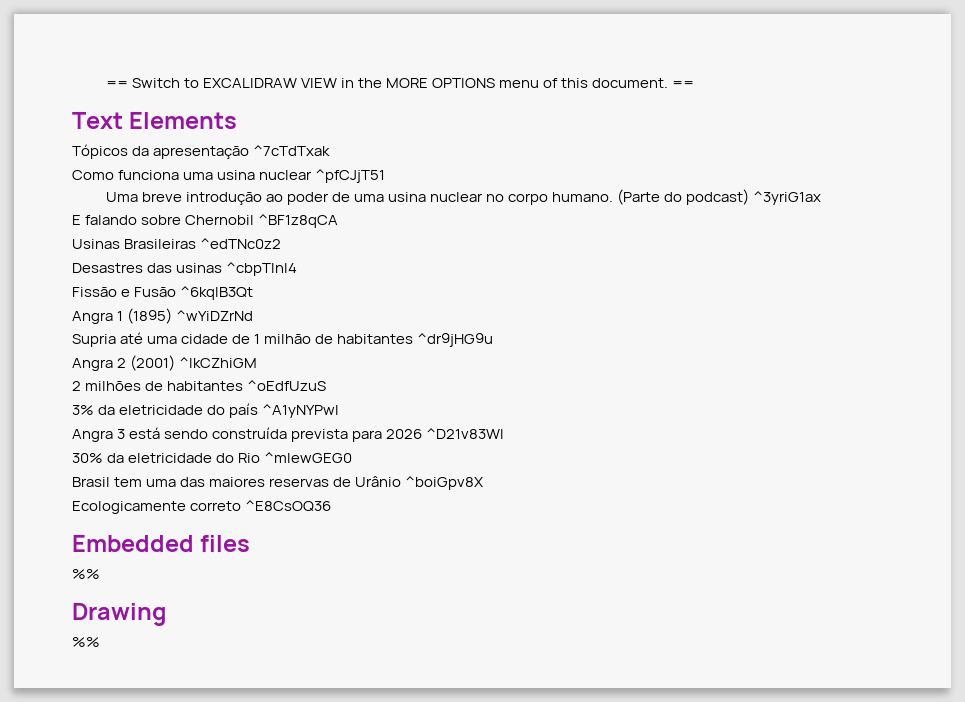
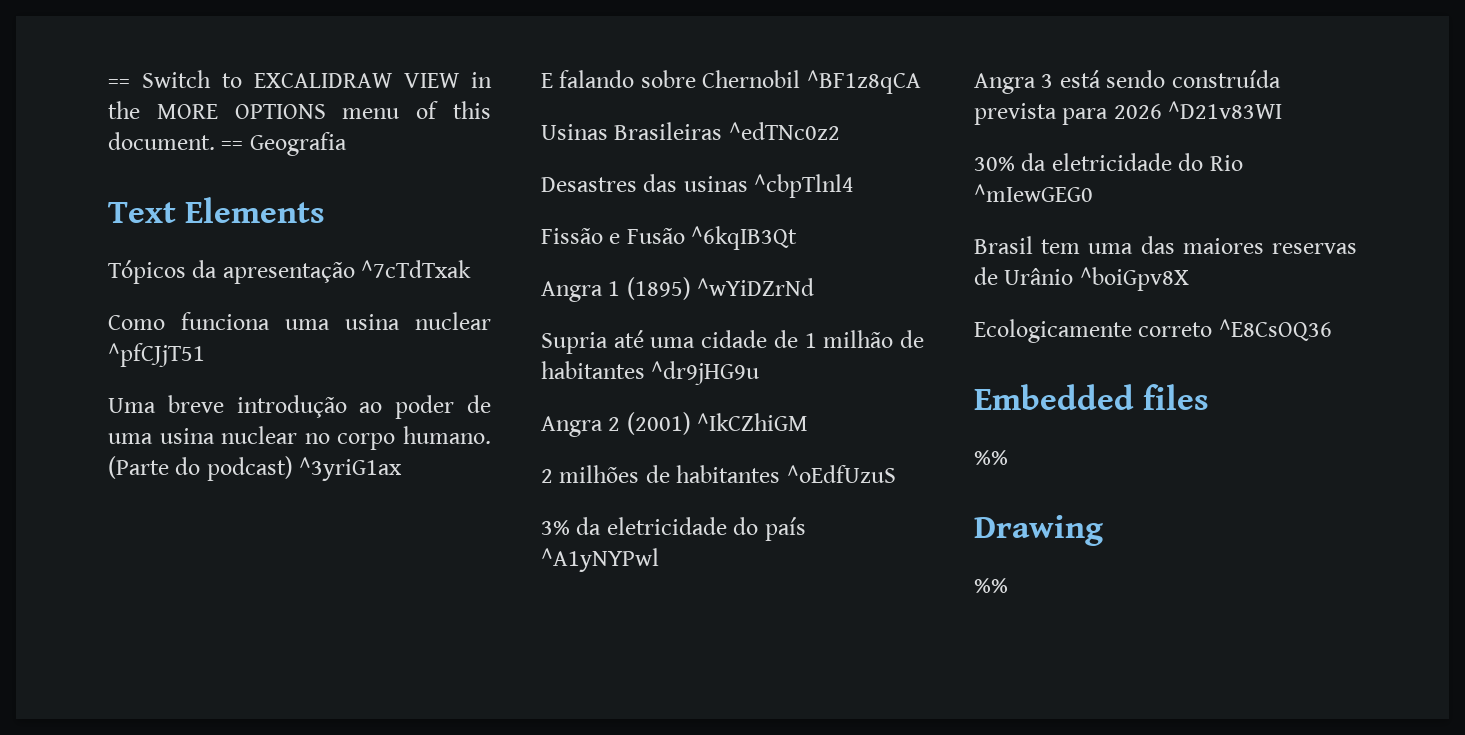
(695, 84) none -> [249,132,347,156] Geografia

